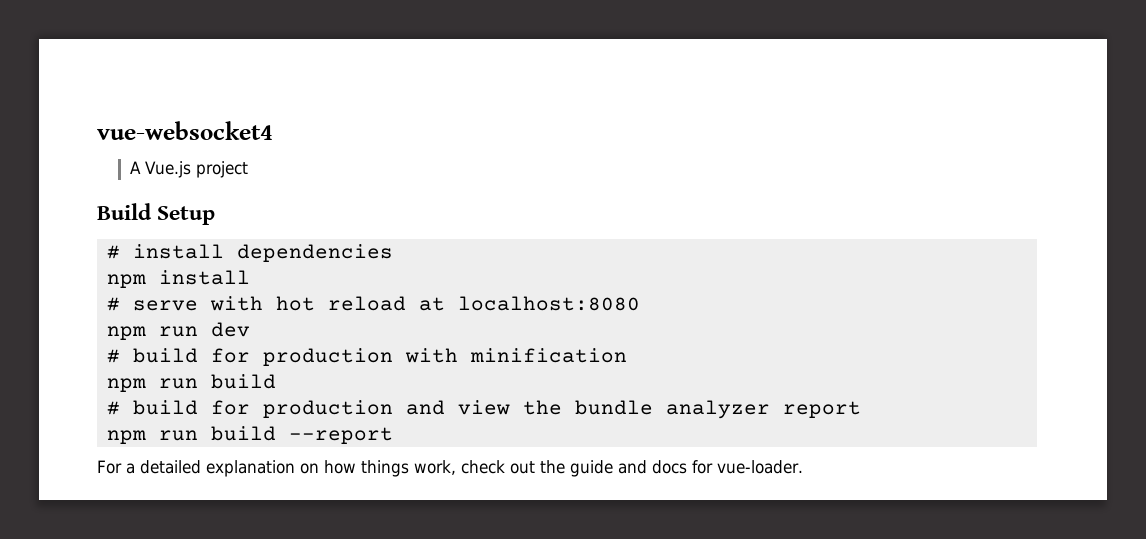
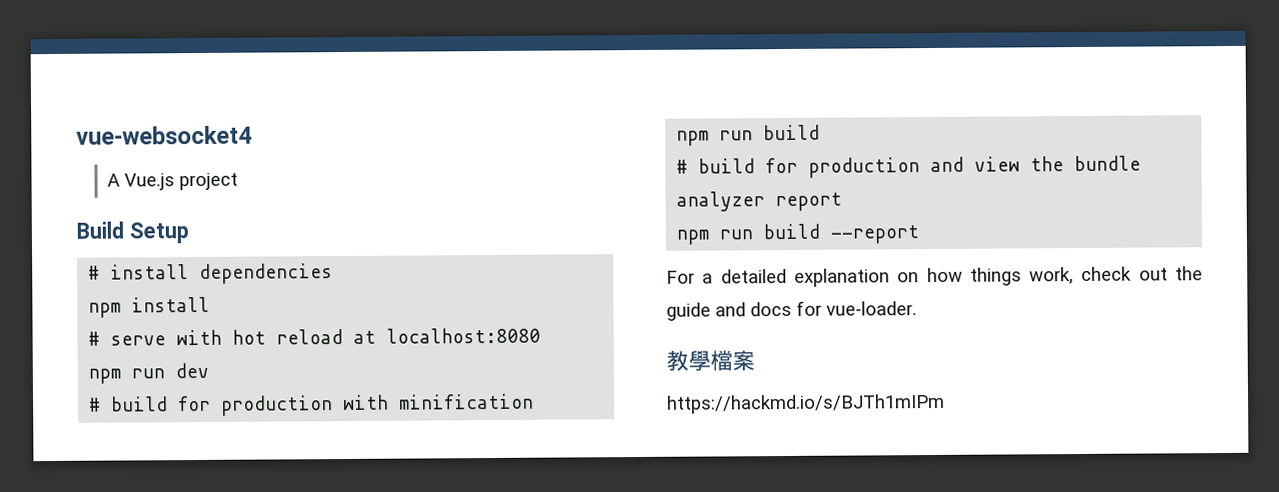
(803, 467) none -> [666,350,755,372] [667,393,945,414] // 教學檔案 // https://hackmd.io/s/BJTh1mIPm

